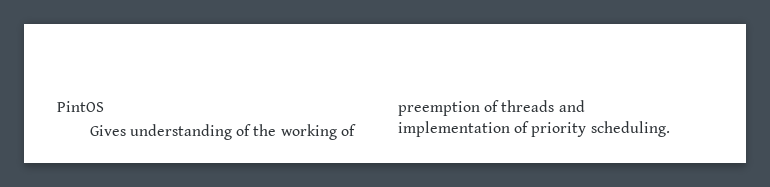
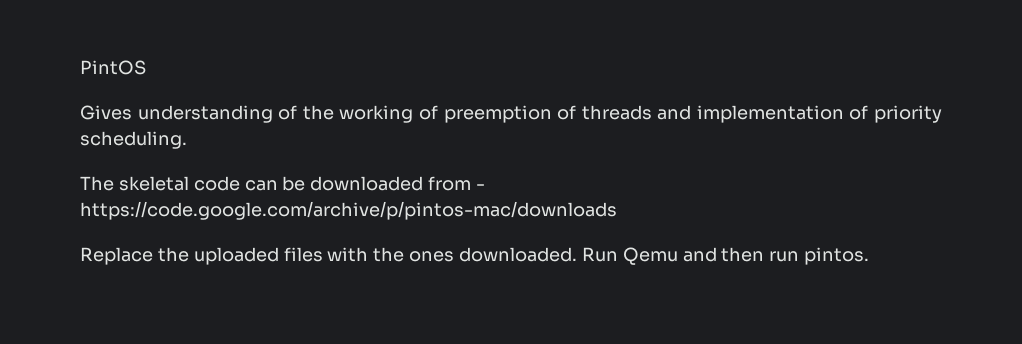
(670, 129) none -> [80,176,486,191] [80,201,617,220] [80,247,870,265] // The skeletal code can be downloaded from - https://code.google.com/archive/p/pintos-mac/downloads // Replace the uploaded files with the ones downloaded. Run Qemu and then run pintos.

